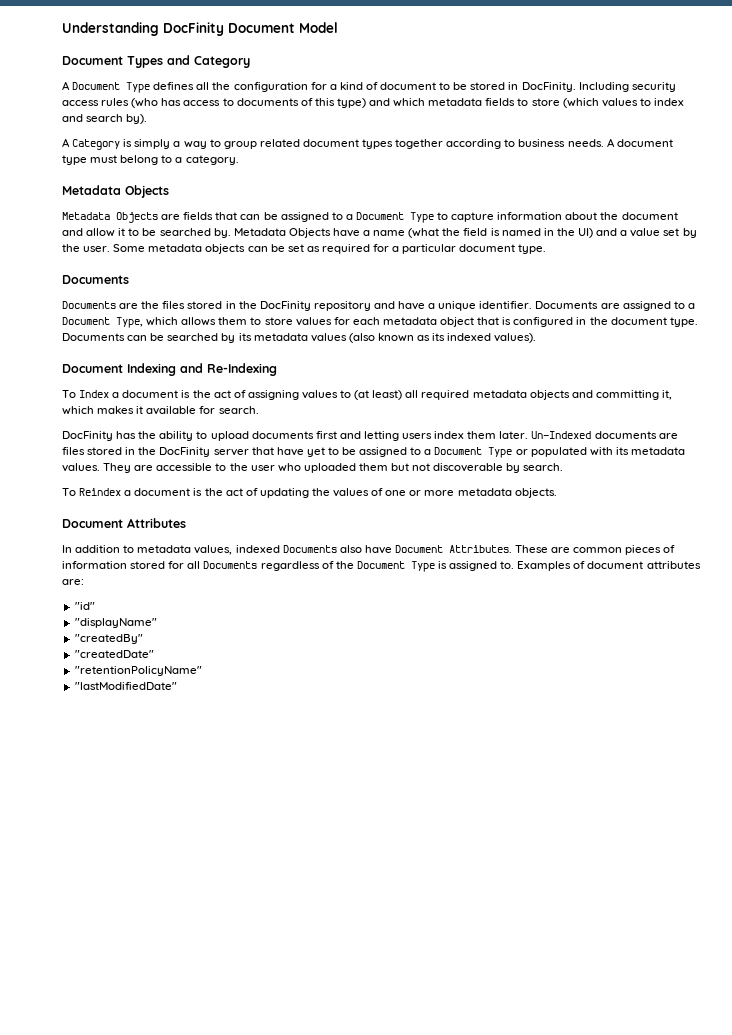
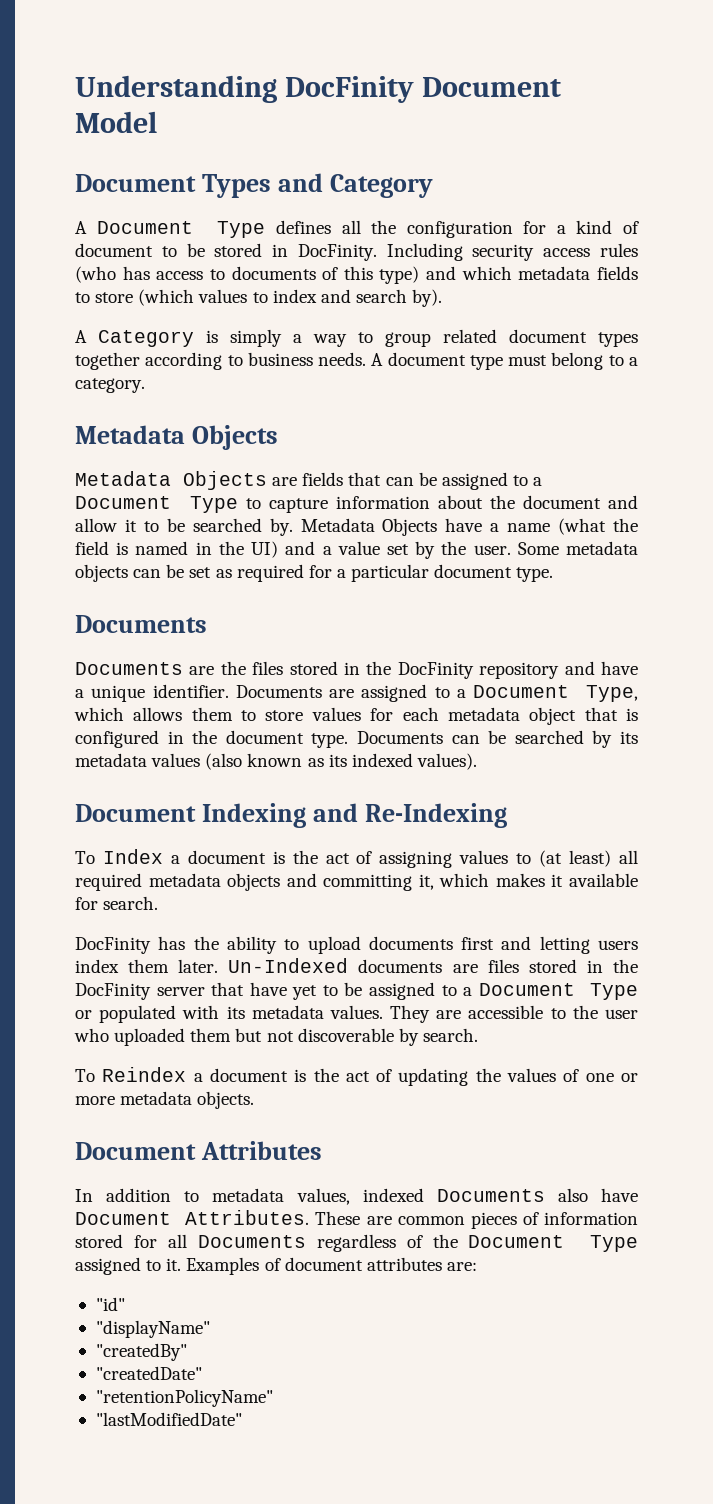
[437,561,515,571] is assigned to. -> [75,1257,182,1275] assigned to it.

